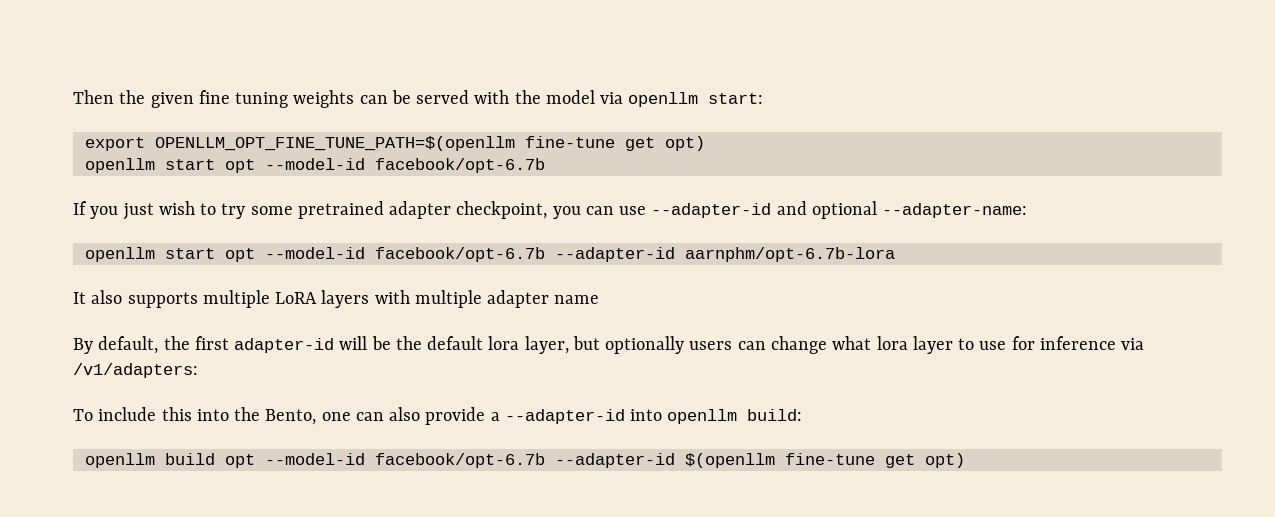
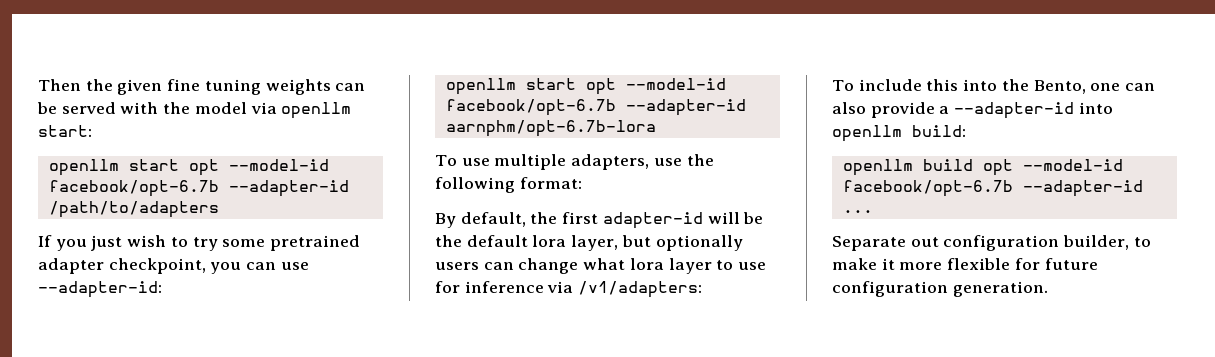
[84,136,705,151] [84,158,545,173] // export OPENLLM_OPT_FINE_TUNE_PATH=$(openllm fine-tune get opt) // openllm start opt --model-id facebook/opt-6.7b -> [48,159,329,176] [48,180,349,197] [48,201,219,218] // openllm start opt --model-id facebook/opt-6.7b --adapter-id /path/to/adapters
[651,201,1028,219] --adapter-id and optional --adapter-name: -> [38,281,162,298] --adapter-id:
[73,290,600,308] It also supports multiple LoRA layers with multiple adapter name -> [435,154,714,170] [435,177,582,193] To use multiple adapters, use the following format:
[684,453,965,468] $(openllm fine-tune get opt) -> [842,210,873,213] [832,235,1151,251] [832,258,1098,270] [832,281,1048,297] ... // Separate out configuration builder, to make it more flexible for future configuration generation.

